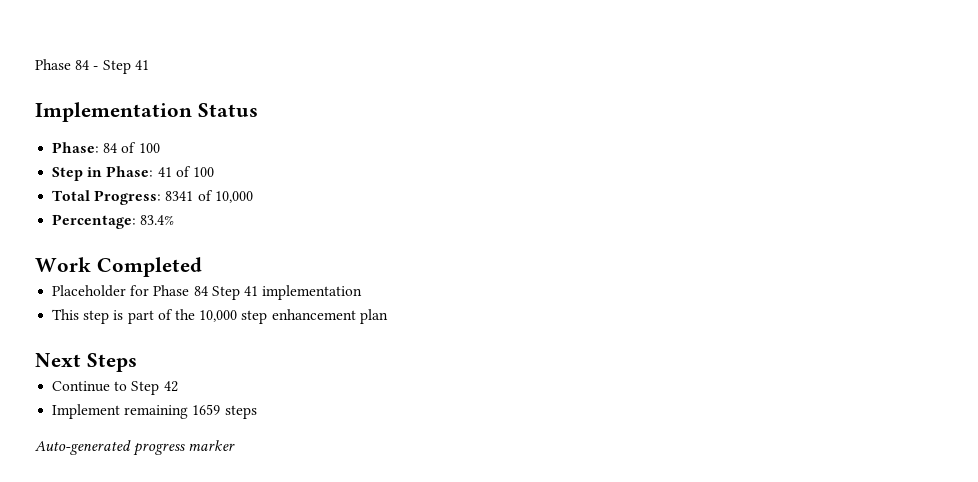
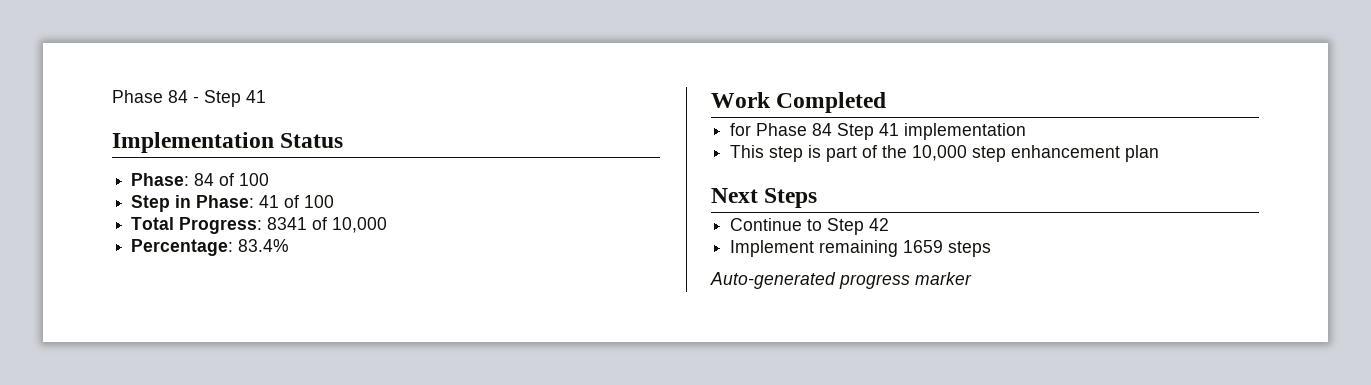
[52,285,127,297] Placeholder -> (887, 102) none

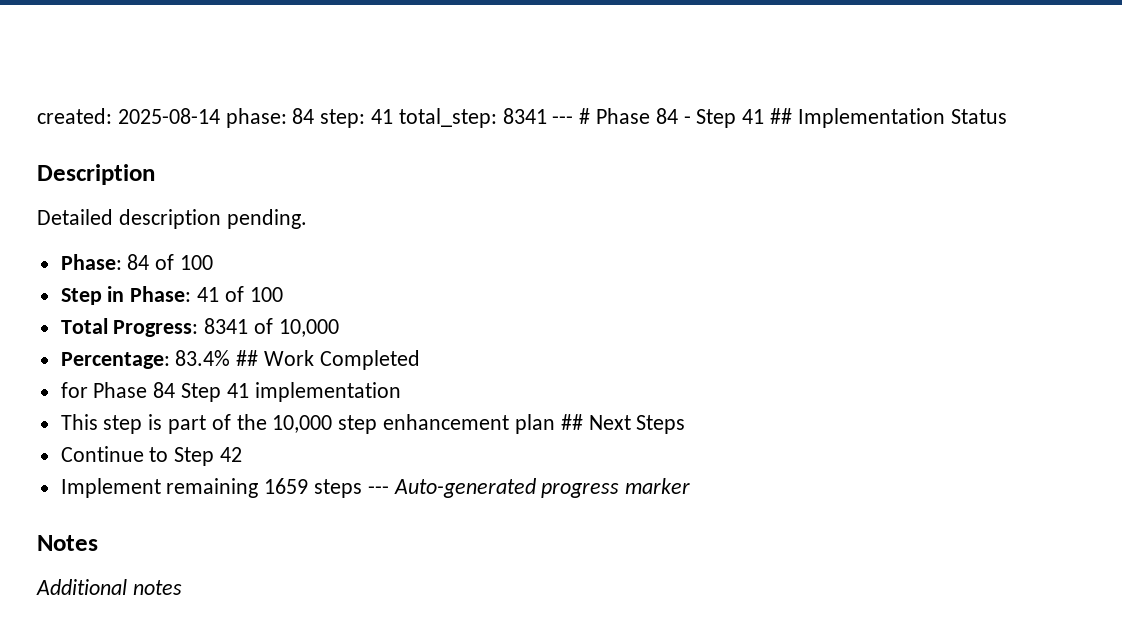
(112, 96) none -> [37,108,591,128] created: 2025-08-14 phase: 84 step: 41 total_step: 8341 --- #
(266, 96) // -> [770,108,793,124] ##
(344, 140) none -> [37,164,155,185] [37,209,307,229] // Description // Detailed description pending.
(290, 245) // -> [236,350,259,366] ##
(1160, 153) // -> [560,414,583,430] ##
(992, 249) // -> [367,486,389,494] ---
(972, 278) none -> [37,535,98,551] [36,579,182,595] // Notes // Additional notes

